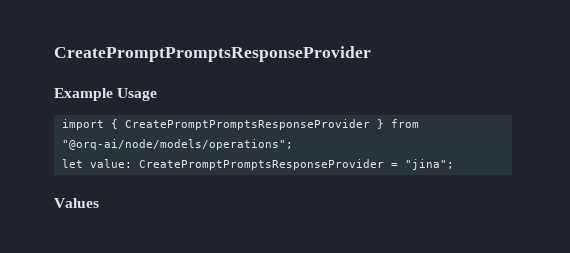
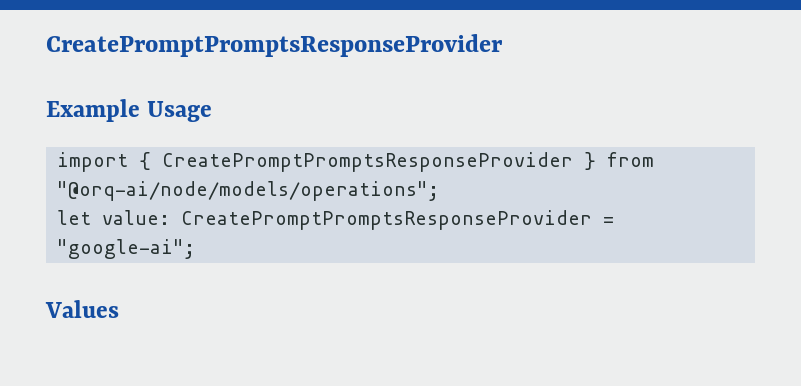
[404,159,454,170] "jina"; -> [57,239,196,259] "google-ai";

